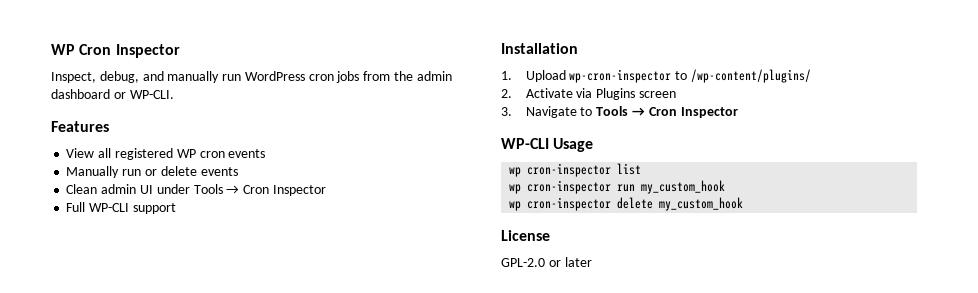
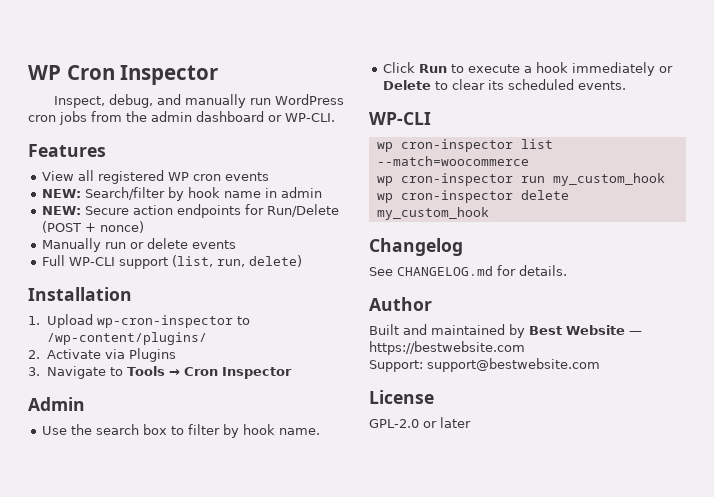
(266, 153) none -> [42,187,323,201] [42,204,340,218] [42,221,145,233] // NEW: Search/filter by hook name in admin // NEW: Secure action endpoints for Run/Delete (POST + nonce)
[66,184,326,196] // Clean admin UI under Tools → Cron Inspector -> (237, 244) none
(176, 208) none -> [172,255,303,267] (list, run, delete)
[639,91,677,98] screen -> (176, 355) none
[501,138,594,152] // WP-CLI Usage -> [28,397,85,411] [42,424,321,438] [383,62,674,76] [383,79,627,90] [369,112,431,125] // Admin // Use the search box to filter by hook name. // Click Run to execute a hook immediately or Delete to clear its scheduled events. // WP-CLI
(642, 169) none -> [376,156,529,166] --match=woocommerce
(744, 204) none -> [369,238,463,256] [369,265,567,276] [369,297,432,311] [369,324,642,338] [369,341,525,355] [369,358,600,372] // Changelog // See CHANGELOG.md for details. // Author // Built and maintained by Best Website — https://bestwebsite.com // Support: support@bestwebsite.com

